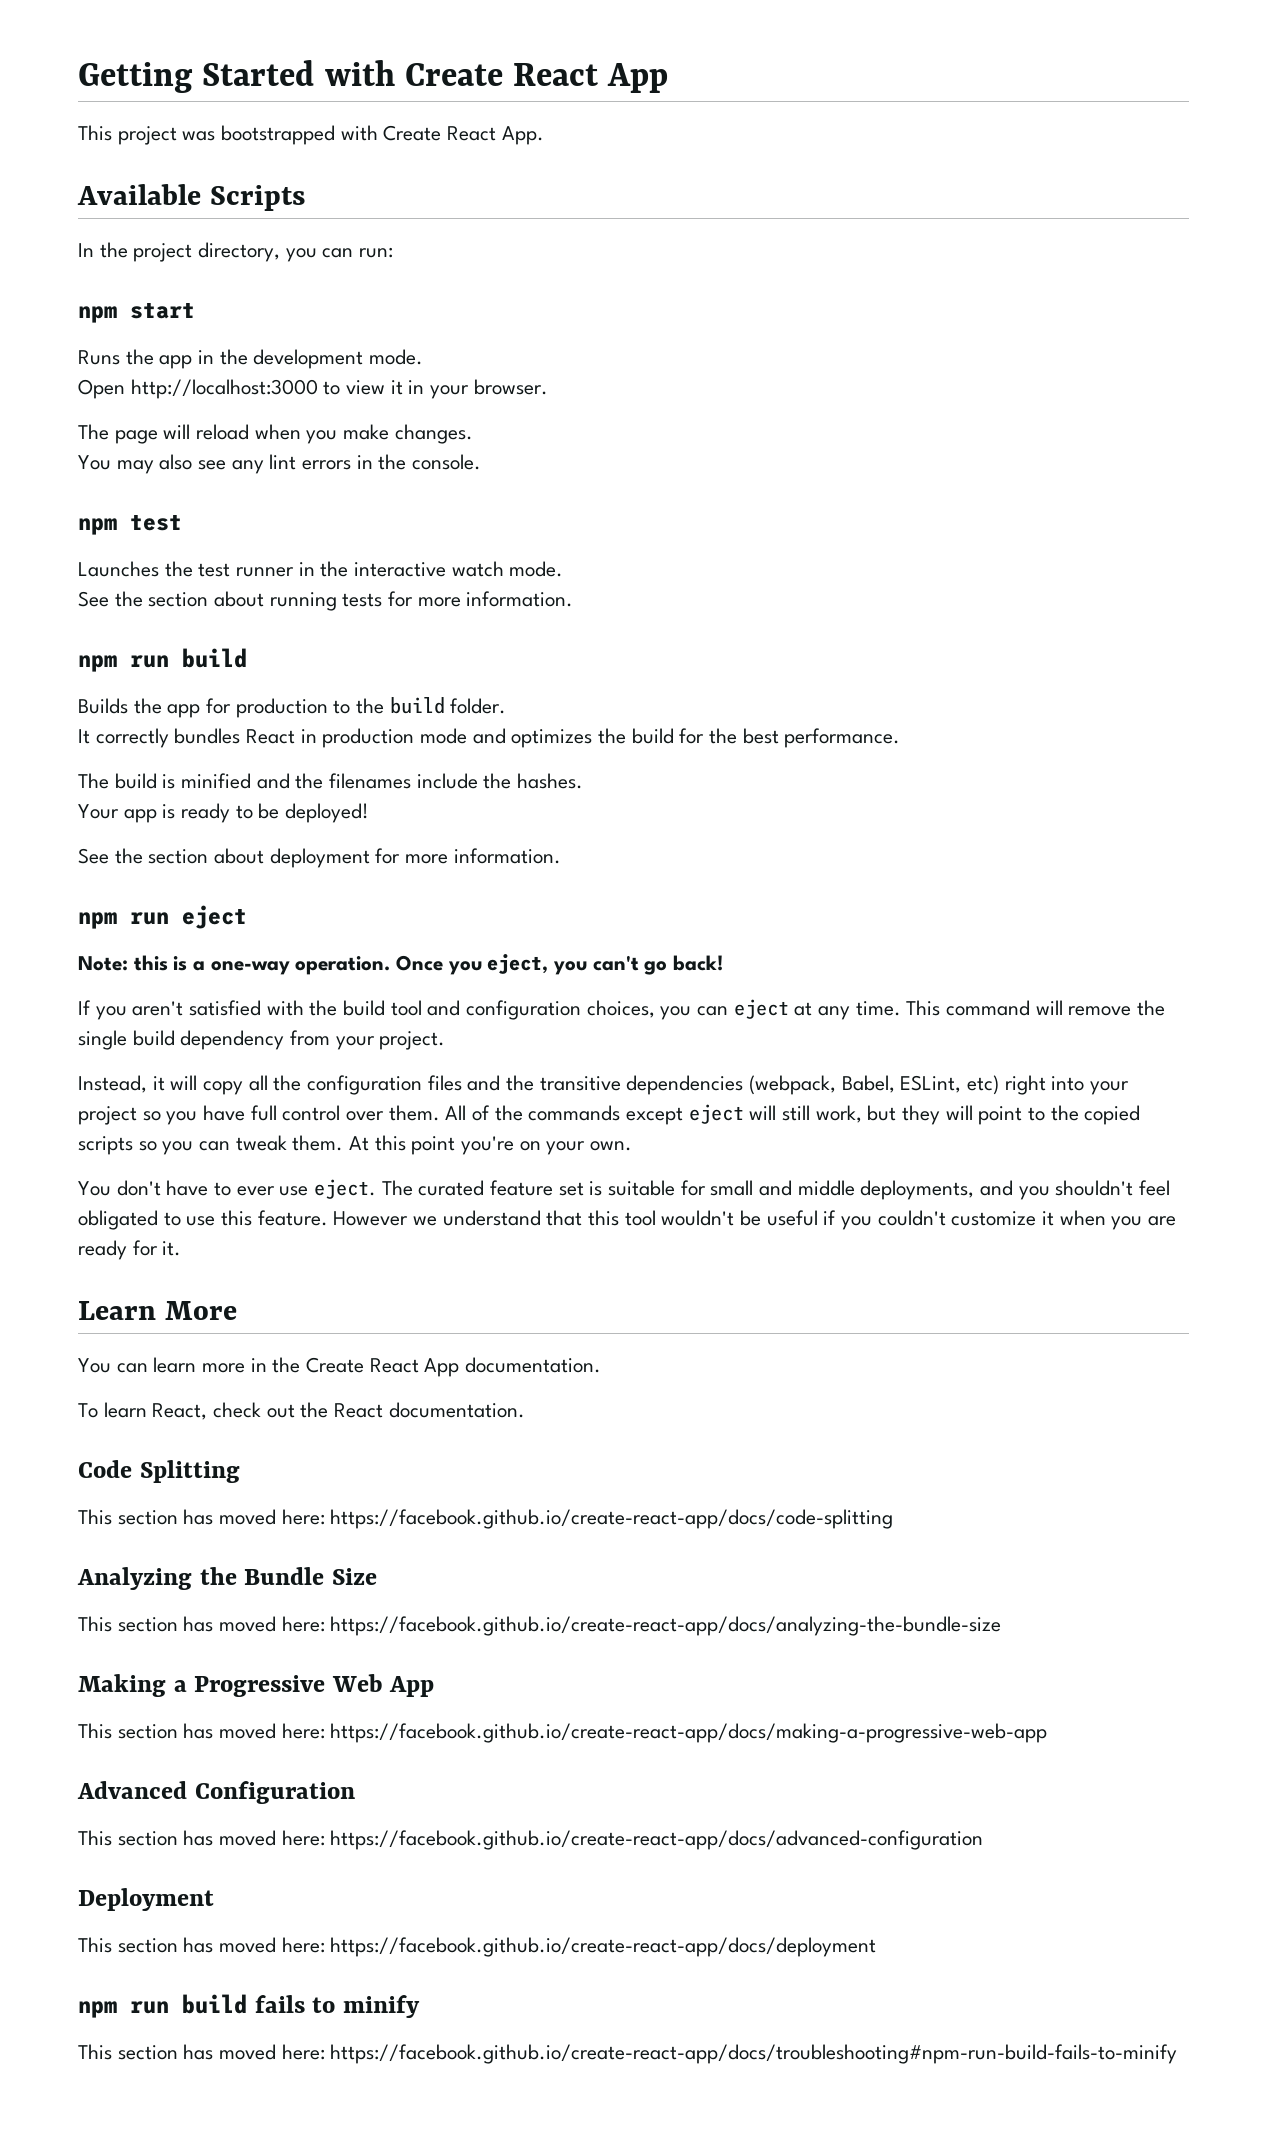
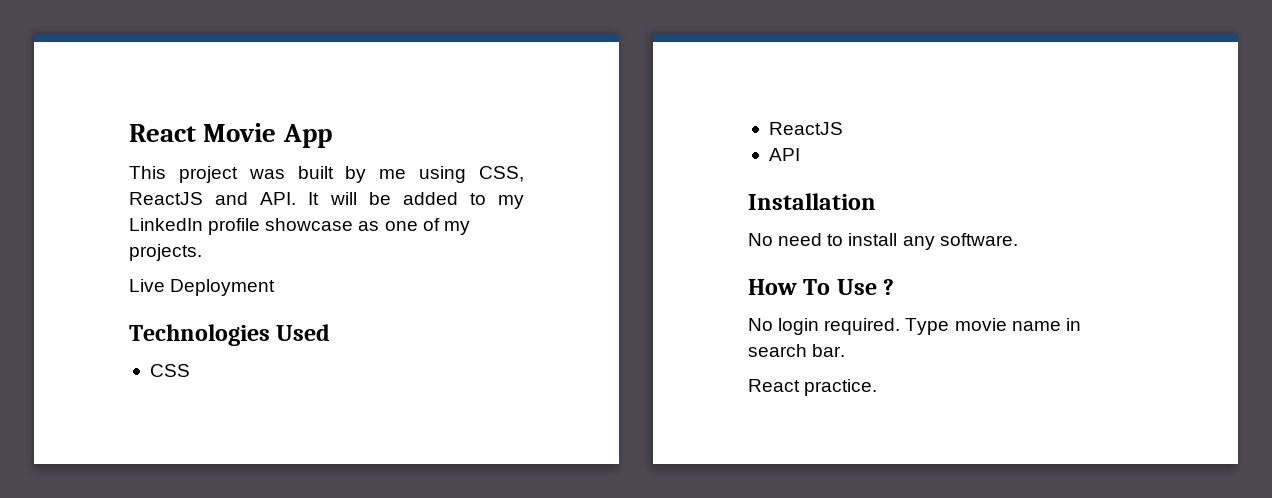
[78,60,599,93] Getting Started with Create React -> [129,123,277,142] React Movie
[221,125,544,145] [77,184,305,211] [78,242,394,262] [78,303,195,323] [78,349,424,369] [78,379,548,399] [78,424,473,444] [78,454,482,474] [78,515,182,535] [78,561,564,577] [78,591,574,611] [78,648,247,672] [78,697,507,718] [78,728,901,748] [78,773,584,789] [78,803,370,823] [78,848,561,868] [78,905,247,929] [78,954,724,975] [78,999,1166,1020] [78,1030,446,1050] [78,1075,1130,1095] [78,1104,1141,1125] [78,1135,633,1155] [78,1179,1171,1200] [78,1210,1177,1230] [78,1240,182,1260] [78,1301,237,1320] [78,1357,602,1377] [78,1402,525,1420] [78,1460,240,1483] [78,1509,894,1529] [77,1567,377,1590] [78,1616,1002,1636] [78,1674,435,1697] [78,1723,1048,1743] [77,1781,355,1804] [78,1830,984,1850] [78,1888,214,1911] [78,1937,877,1957] [78,1994,420,2018] [78,2044,1178,2064] bootstrapped with Create React App. // Available Scripts // In the project directory, you can run: // npm start // Runs the app in the development mode. // Open http://localhost:3000 to view it in your browser. // The page will reload when you make changes. // You may also see any lint errors in the console. // npm test // Launches the test runner in the interactive watch mode. // See the section about running tests for more information. // npm run build // Builds the app for production to the build folder. // It correctly bundles React in production mode and optimizes the build for the best performance. // The build is minified and the filenames include the hashes. // Your app is ready to be deployed! // See the section about deployment for more information. // npm run eject // Note: this is a one-way operation. Once you eject, you can't go back! // If you aren't satisfied with the build tool and configuration choices, you can eject at any time. This command will remove the single build dependency from your project. // Instead, it will copy all the configuration files and the transitive dependencies (webpack, Babel, ESLint, etc) right into your project so you have full control over them. All of the commands except eject will still work, but they will point to the copied scripts so you can tweak them. At this point you're on your own. // You don't have to ever use eject. The curated feature set is suitable for small and middle deployments, and you shouldn't feel obligated to use this feature. However we understand that this tool wouldn't be useful if you couldn't customize it when you are ready for it. // Learn More // You can learn more in the Create React App documentation. // To learn React, check out the React documentation. // Code Splitting // This section has moved here: https://facebook.github.io/create-react-app/docs/code-splitting // Analyzing the Bundle Size // This section has moved here: https://facebook.github.io/create-react-app/docs/analyzing-the-bundle-size // Making a Progressive Web App // This section has moved here: https://facebook.github.io/create-react-app/docs/making-a-progressive-web-app // Advanced Configuration // This section has moved here: https://facebook.github.io/create-react-app/docs/advanced-configuration // Deployment // This section has moved here: https://facebook.github.io/create-react-app/docs/deployment // npm run build fails to minify // This section has moved here: https://facebook.github.io/create-react-app/docs/troubleshooting#npm-run-build-fails-to-minify -> [297,166,524,183] [129,192,524,209] [129,218,470,235] [129,244,202,261] [129,279,276,296] [129,324,331,346] [149,364,190,377] [768,122,843,135] [768,148,800,161] [748,193,876,210] [748,233,1018,250] [748,279,895,295] [748,318,1081,335] [748,344,846,357] [748,379,878,396] built by me using CSS, ReactJS and API. It will be added to my LinkedIn profile showcase as one of my projects. // Live Deployment // Technologies Used // CSS // ReactJS // API // Installation // No need to install any software. // How To Use ? // No login required. Type movie name in search bar. // React practice.

